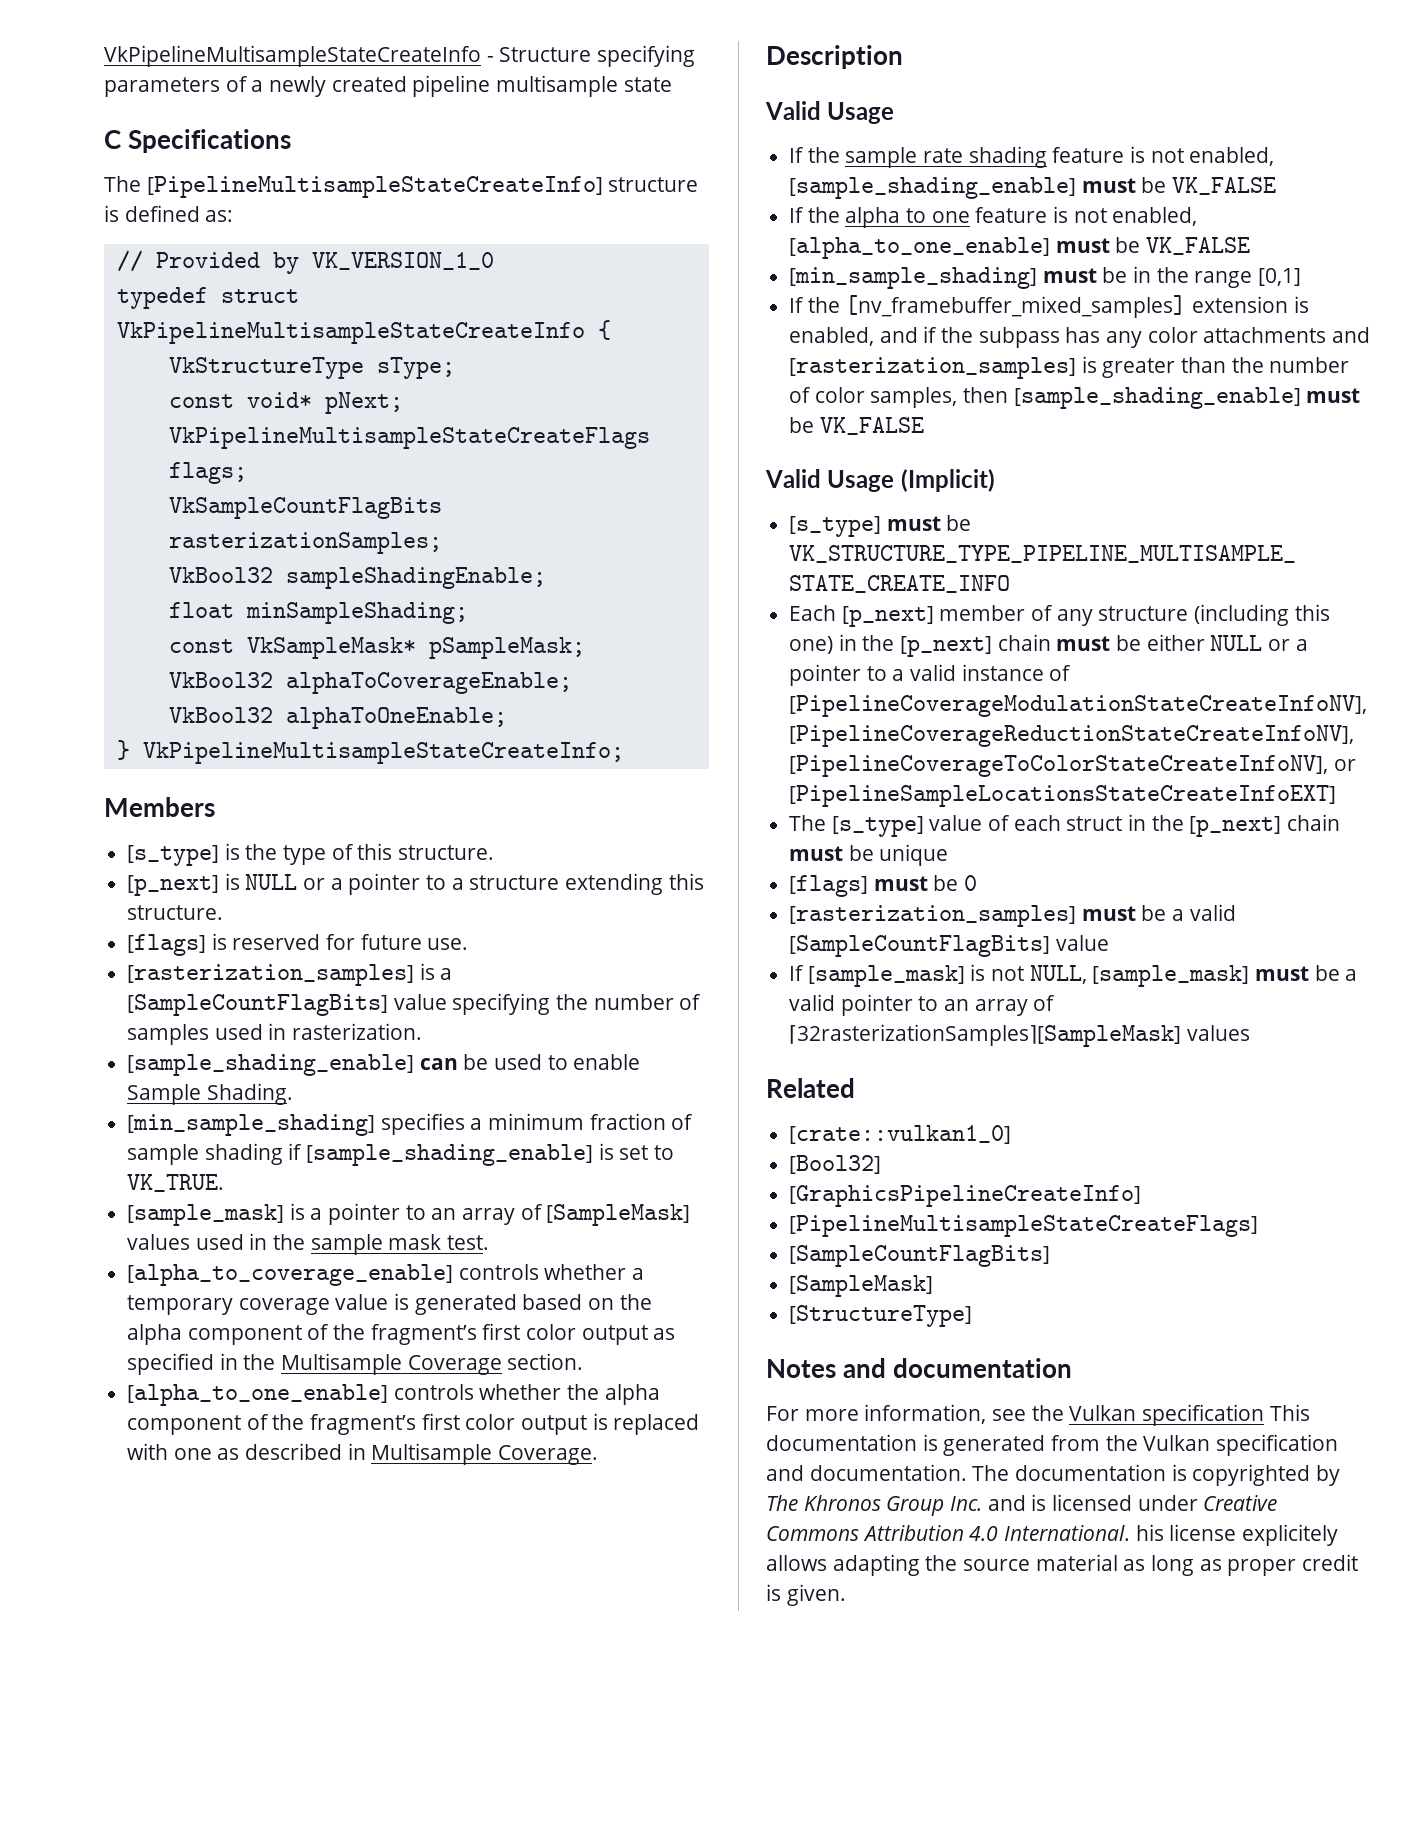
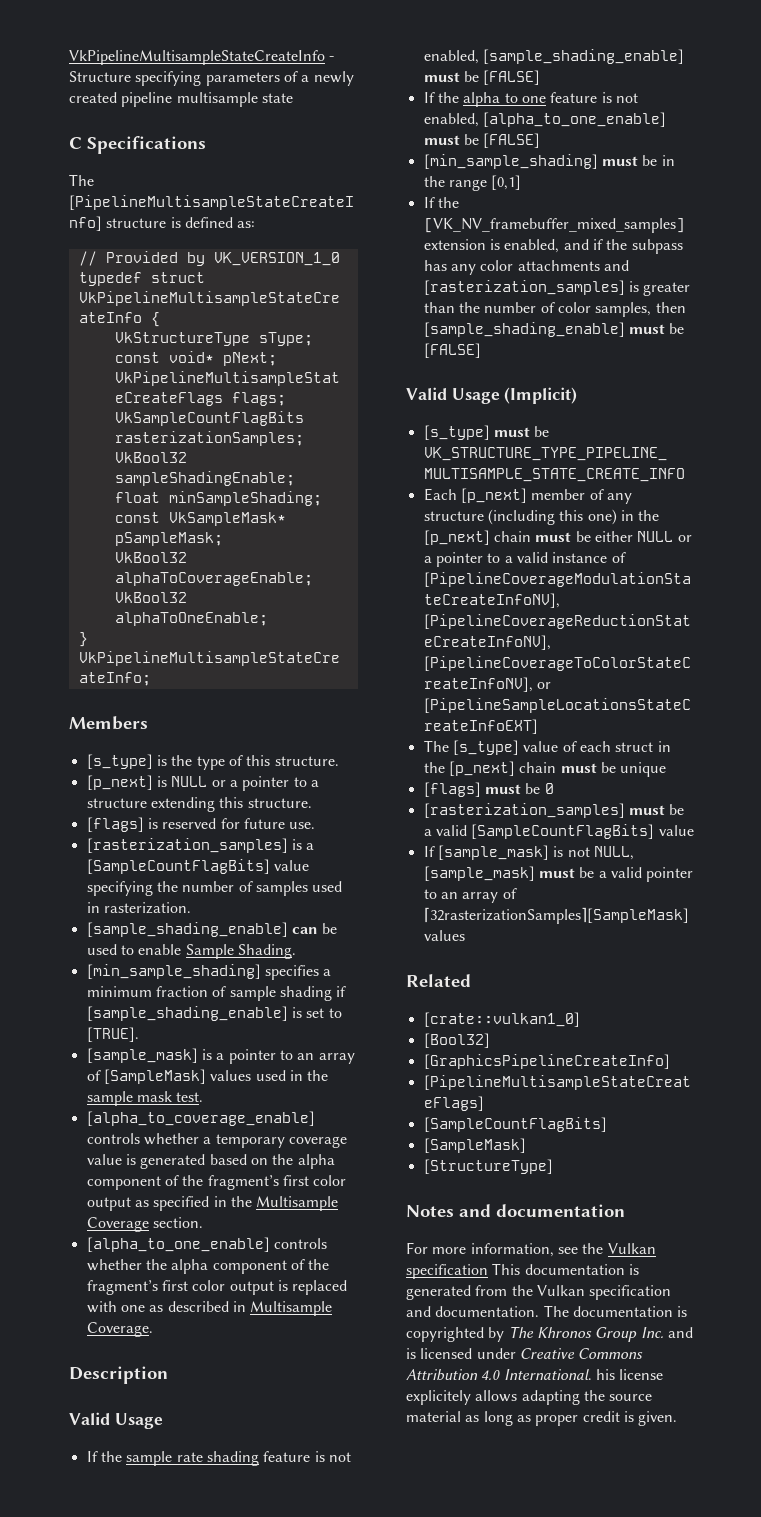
[127,1174,225,1192] VK_TRUE. -> [86,1027,139,1042] [TRUE].
[1172,177,1277,195] VK_FALSE -> [483,70,541,85] [FALSE]
[1146,237,1251,255] VK_FALSE -> [483,133,541,148] [FALSE]
[845,295,1187,318] [nv_framebuffer_mixed_samples] -> [423,218,685,233] [VK_NV_framebuffer_mixed_samples]
[819,417,924,435] VK_FALSE -> [423,343,481,358] [FALSE]

